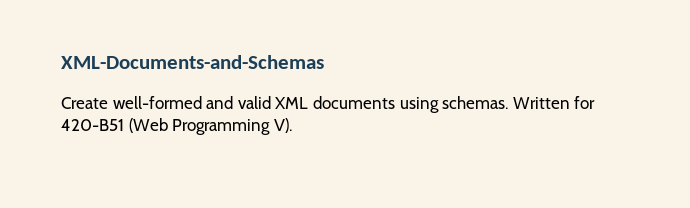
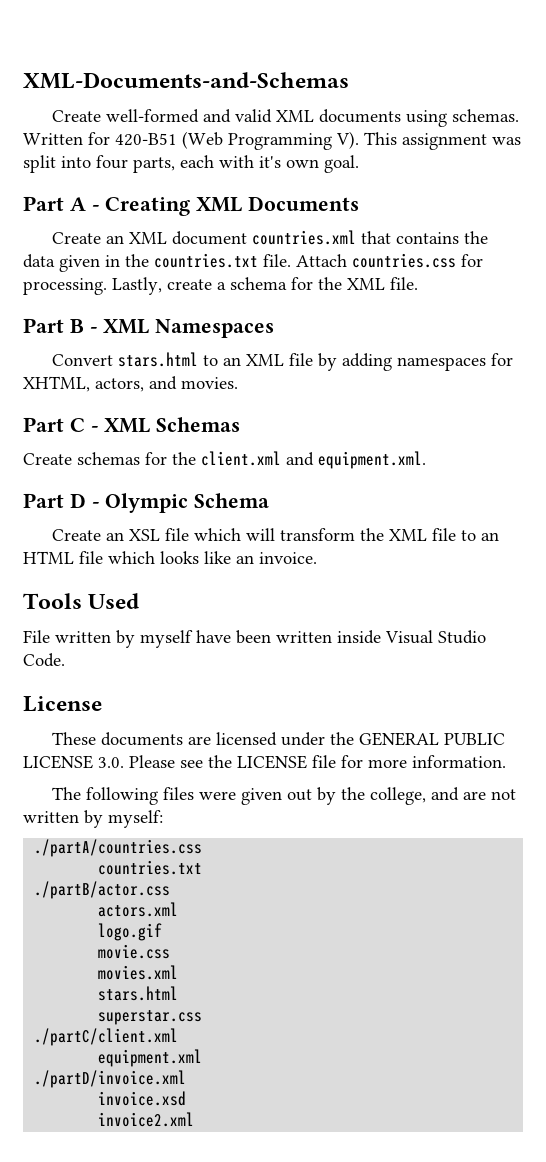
(292, 125) none -> [364,132,521,150] [23,155,359,173] [23,196,360,216] [52,230,489,245] [23,253,483,272] [23,277,418,295] [23,318,275,338] [52,352,514,371] [23,376,238,392] [23,417,241,433] [23,451,426,469] [23,493,270,513] [52,528,500,541] [23,551,317,564] [23,593,140,609] [23,630,486,648] [23,653,65,667] [23,696,102,712] [52,732,506,746] [23,755,506,769] [52,787,517,805] [23,810,163,828] [34,839,203,857] [98,860,203,875] [34,881,171,899] [98,902,179,917] [98,923,163,941] [98,944,171,959] [98,965,179,980] [98,986,179,1001] [98,1010,203,1025] [34,1028,179,1046] [98,1049,203,1067] [34,1070,187,1088] [98,1091,187,1106] [98,1112,195,1127] This assignment was split into four parts, each with it's own goal. // Part A - Creating XML Documents // Create an XML document countries.xml that contains the data given in the countries.txt file. Attach countries.css for processing. Lastly, create a schema for the XML file. // Part B - XML Namespaces // Convert stars.html to an XML file by adding namespaces for XHTML, actors, and movies. // Part C - XML Schemas // Create schemas for the client.xml and equipment.xml. // Part D - Olympic Schema // Create an XSL file which will transform the XML file to an HTML file which looks like an invoice. // Tools Used // File written by myself have been written inside Visual Studio Code. // License // These documents are licensed under the GENERAL PUBLIC LICENSE 3.0. Please see the LICENSE file for more information. // The following files were given out by the college, and are not written by myself: // ./partA/countries.css // countries.txt // ./partB/actor.css // actors.xml // logo.gif // movie.css // movies.xml // stars.html // superstar.css // ./partC/client.xml // equipment.xml // ./partD/invoice.xml // invoice.xsd // invoice2.xml

